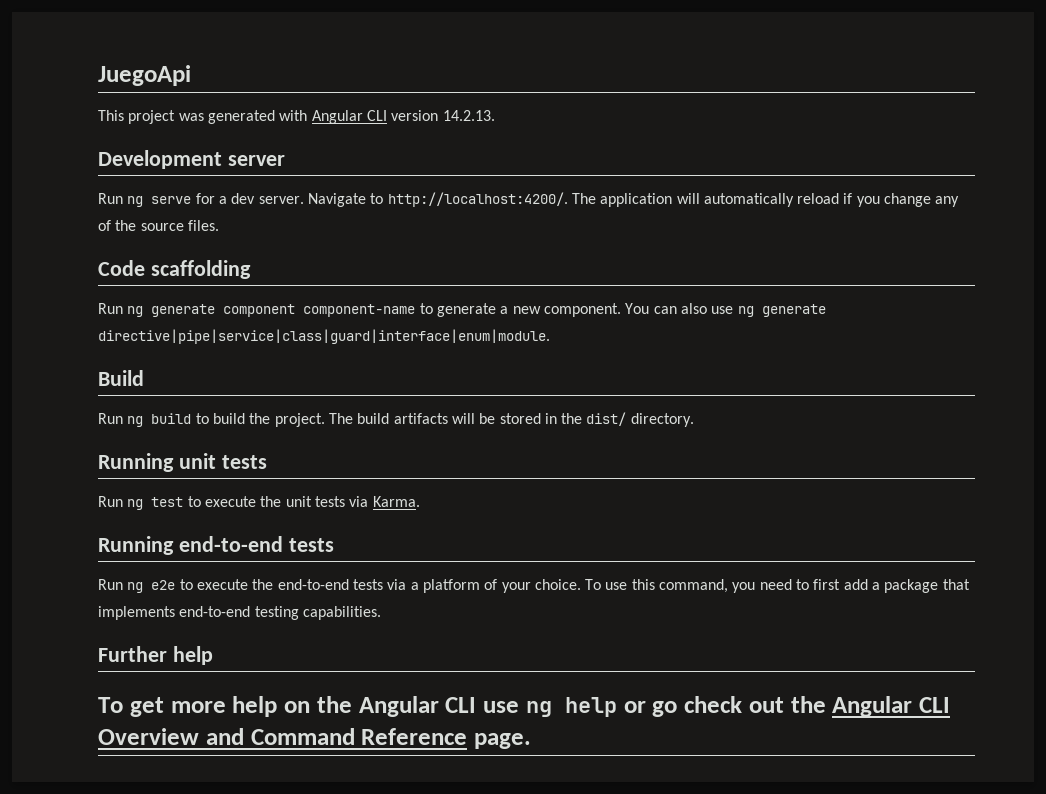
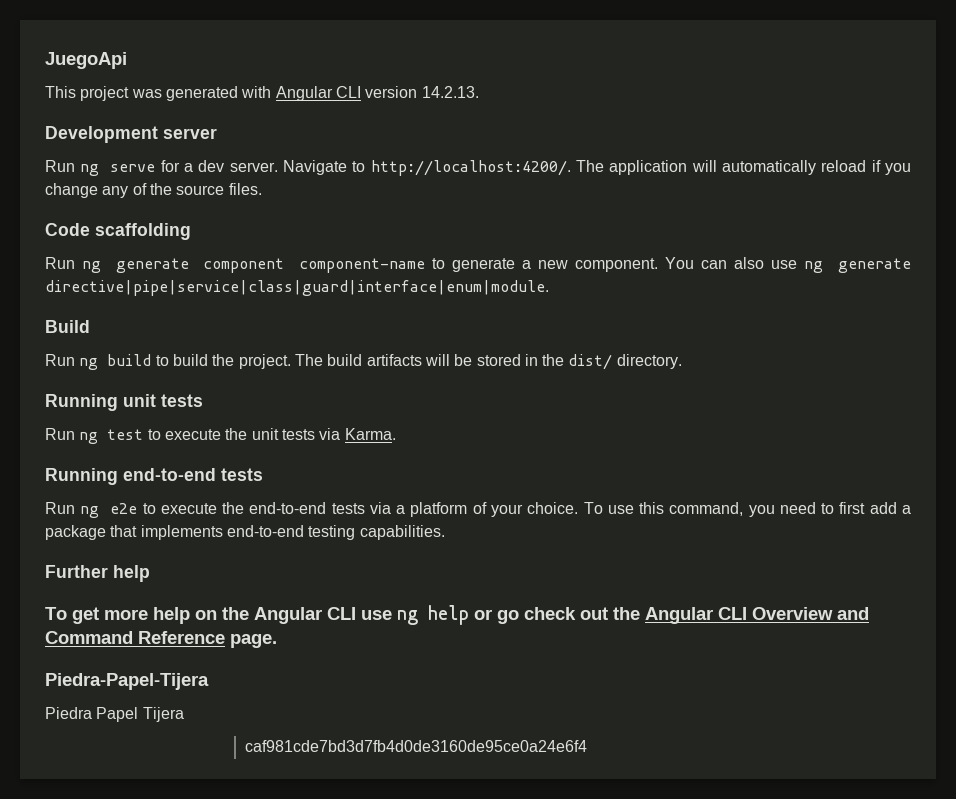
(531, 741) none -> [45,673,209,690] [45,707,184,722] [244,740,587,752] // Piedra-Papel-Tijera // Piedra Papel Tijera // caf981cde7bd3d7fb4d0de3160de95ce0a24e6f4

